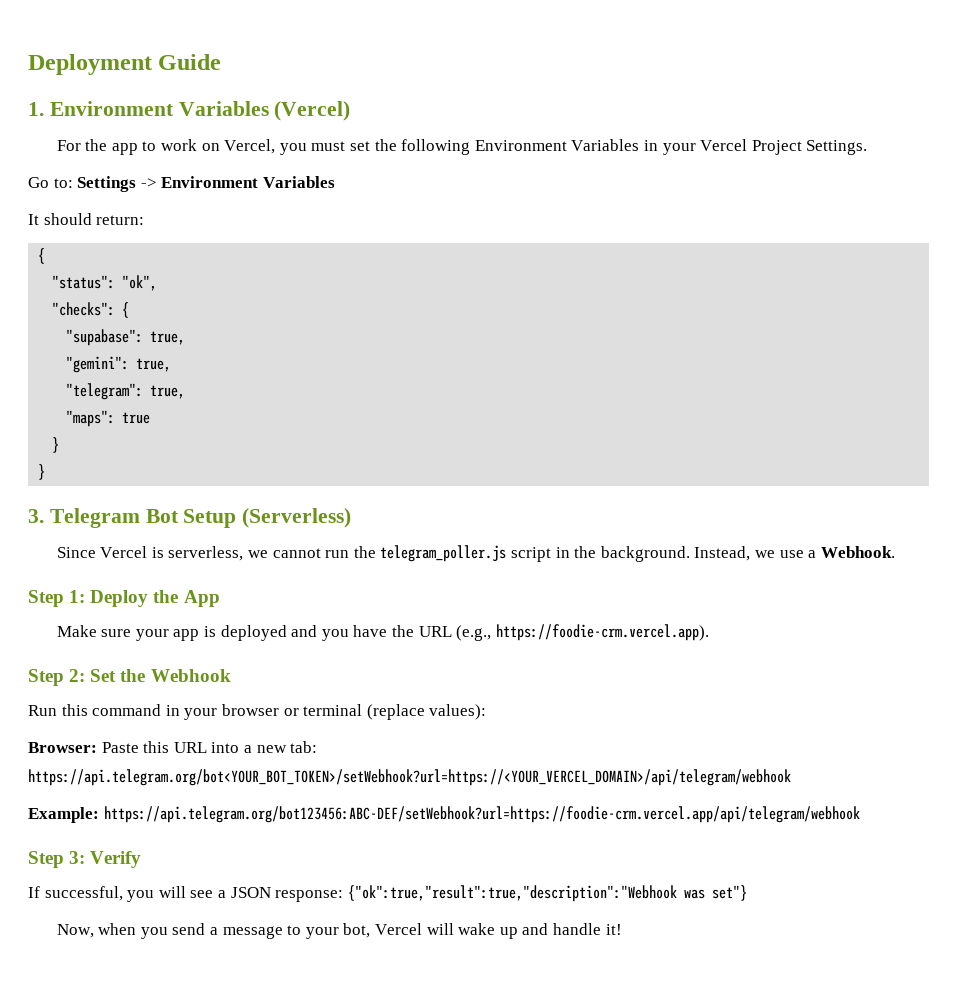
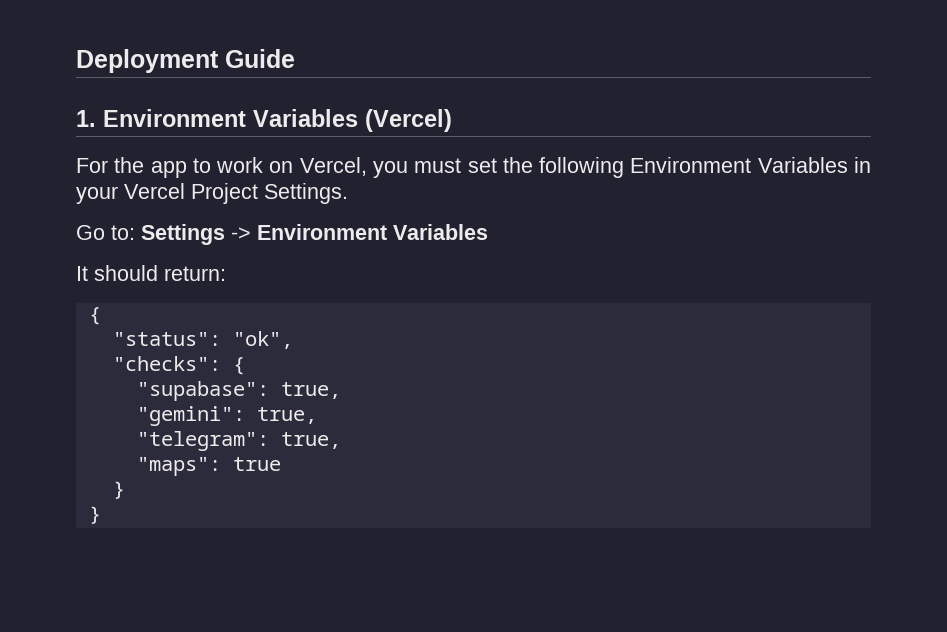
[28,508,352,528] [56,545,895,562] [28,590,220,607] [56,624,709,641] [28,669,231,686] [28,704,487,720] [28,741,318,753] [28,769,791,786] [28,806,860,823] [28,851,142,868] [28,885,747,902] [56,923,622,939] // 3. Telegram Bot Setup (Serverless) // Since Vercel is serverless, we cannot run the telegram_poller.js script in the background. Instead, we use a Webhook. // Step 1: Deploy the App // Make sure your app is deployed and you have the URL (e.g., https://foodie-crm.vercel.app). // Step 2: Set the Webhook // Run this command in your browser or terminal (replace values): // Browser: Paste this URL into a new tab: https://api.telegram.org/bot<YOUR_BOT_TOKEN>/setWebhook?url=https://<YOUR_VERCEL_DOMAIN>/api/telegram/webhook // Example: https://api.telegram.org/bot123456:ABC-DEF/setWebhook?url=https://foodie-crm.vercel.app/api/telegram/webhook // Step 3: Verify // If successful, you will see a JSON response: {"ok":true,"result":true,"description":"Webhook was set"} // Now, when you send a message to your bot, Vercel will wake up and handle it! -> (101, 515) none

